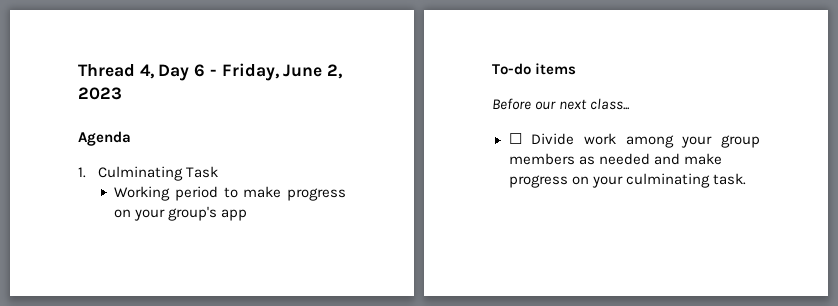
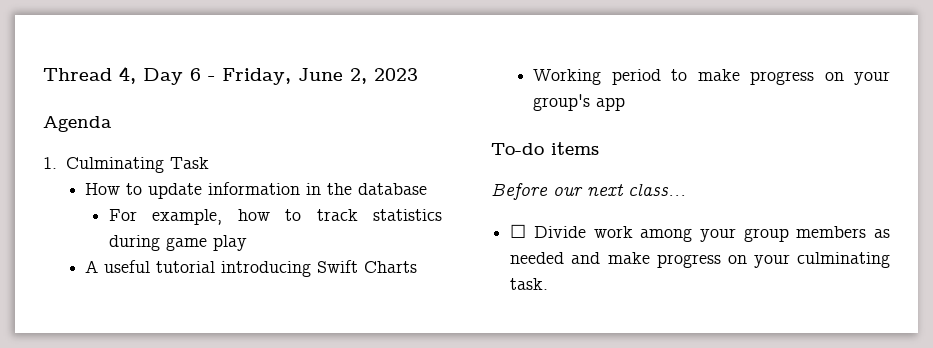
(218, 172) none -> [85,182,428,199] [108,209,442,225] [108,235,247,251] [85,260,418,277] // How to update information in the database // For example, how to track statistics during game play // A useful tutorial introducing Swift Charts

